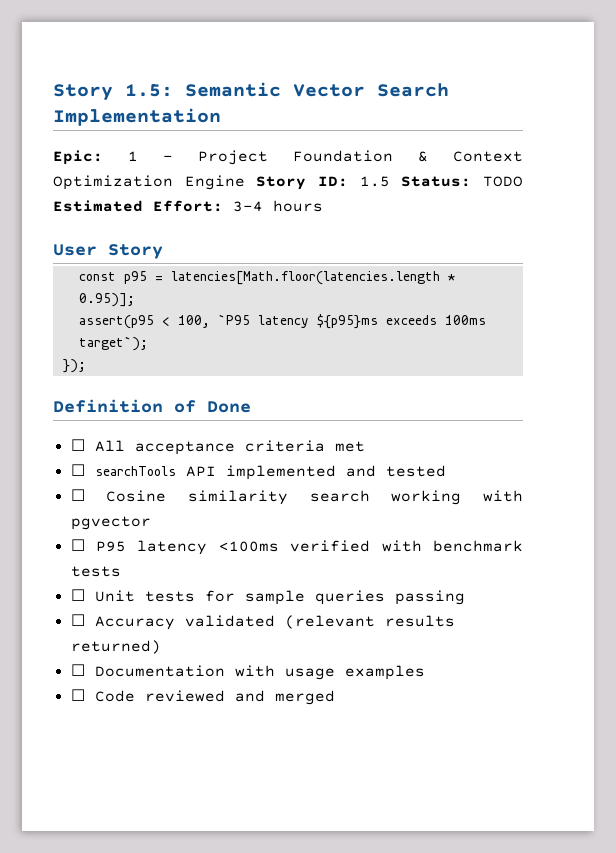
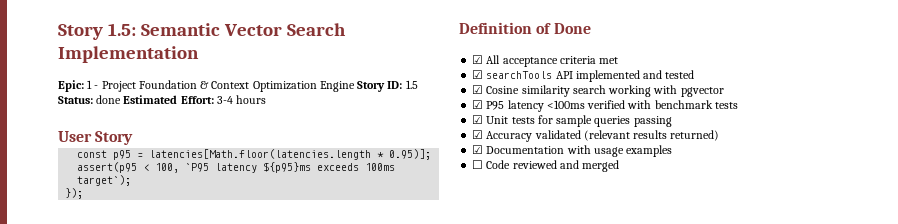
[483,176,523,187] TODO -> [96,95,122,104] done
[70,439,85,451] ☐ -> [472,55,484,64] ☑
[70,464,85,476] ☐ -> [472,70,484,79] ☑
[70,489,85,501] ☐ -> [472,85,484,94] ☑
[70,539,85,551] ☐ -> [472,100,484,109] ☑
[70,589,85,601] ☐ -> [472,115,484,124] ☑
[70,614,85,626] ☐ -> [472,130,484,139] ☑
[70,664,85,676] ☐ -> [472,145,484,154] ☑

